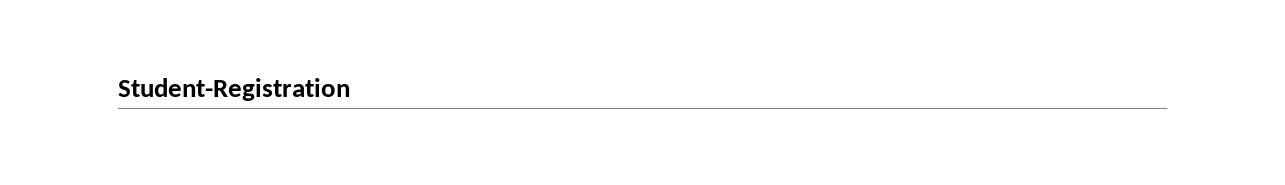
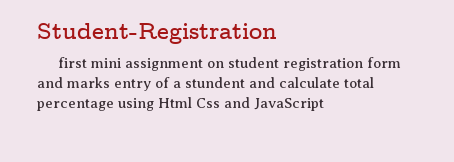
(350, 89) none -> [57,57,401,71] [37,77,374,91] [37,97,324,111] // first mini assignment on student registration form and marks entry of a stundent and calculate total percentage using Html Css and JavaScript

